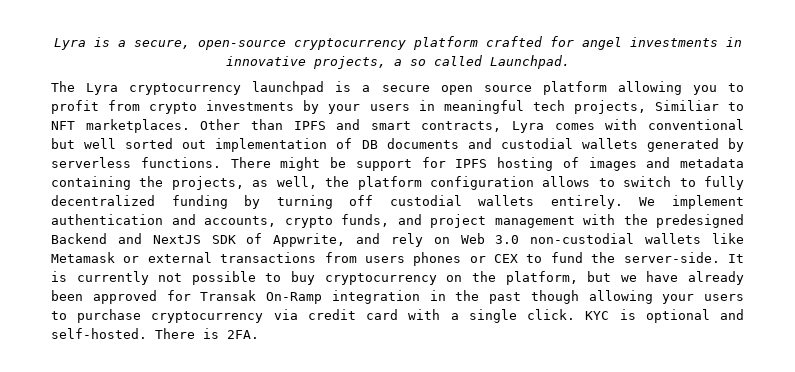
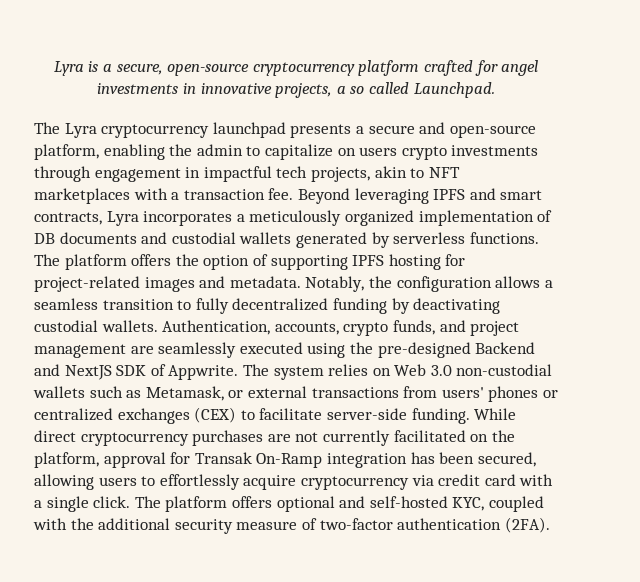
[335,81,352,92] is -> [290,124,352,138] presents
[440,81,744,95] [51,100,524,114] open source platform allowing you to profit from crypto investments by your users in meaningful -> [419,122,536,138] [34,144,539,160] [34,166,272,182] and open-source platform, enabling the admin to capitalize on users crypto investments through engagement in impactful
[654,100,719,111] Similiar -> [374,166,407,178] akin
[85,119,283,133] marketplaces. Other than -> [34,188,429,204] marketplaces with a transaction fee. Beyond leveraging
[554,119,744,130] [51,138,207,149] comes with conventional but well sorted out -> [143,210,414,226] incorporates a meticulously organized
[230,157,744,171] [51,176,672,190] There might be support for IPFS hosting of images and metadata containing the projects, as well, the platform configuration allows to switch -> [34,254,466,270] [34,276,553,292] [34,298,174,310] The platform offers the option of supporting IPFS hosting for project-related images and metadata. Notably, the configuration allows a seamless transition
[276,195,744,209] [51,214,196,225] turning off custodial wallets entirely. We implement authentication and -> [413,298,501,314] [34,320,271,335] deactivating custodial wallets. Authentication,
[583,214,744,228] with the predesigned -> [130,342,471,358] are seamlessly executed using the pre-designed
[273,233,423,247] Appwrite, and rely -> [168,364,369,380] Appwrite. The system relies
[712,233,744,244] [51,252,115,263] like Metamask -> [89,386,224,401] such as Metamask,
[364,256,405,263] users -> [441,387,484,398] users'
[494,252,744,263] [51,271,745,285] [51,290,744,304] [51,309,142,323] CEX to fund the server-side. It is currently not possible to buy cryptocurrency on the platform, but we have already been approved for Transak On-Ramp integration in the past though allowing your users to purchase -> [34,407,517,424] [34,430,515,446] [34,452,536,468] [34,474,297,490] centralized exchanges (CEX) to facilitate server-side funding. While direct cryptocurrency purchases are not currently facilitated on the platform, approval for Transak On-Ramp integration has been secured, allowing users to effortlessly acquire
[585,309,745,323] [51,328,259,339] KYC is optional and self-hosted. There is 2FA. -> [134,496,544,512] [33,517,550,534] The platform offers optional and self-hosted KYC, coupled with the additional security measure of two-factor authentication (2FA).

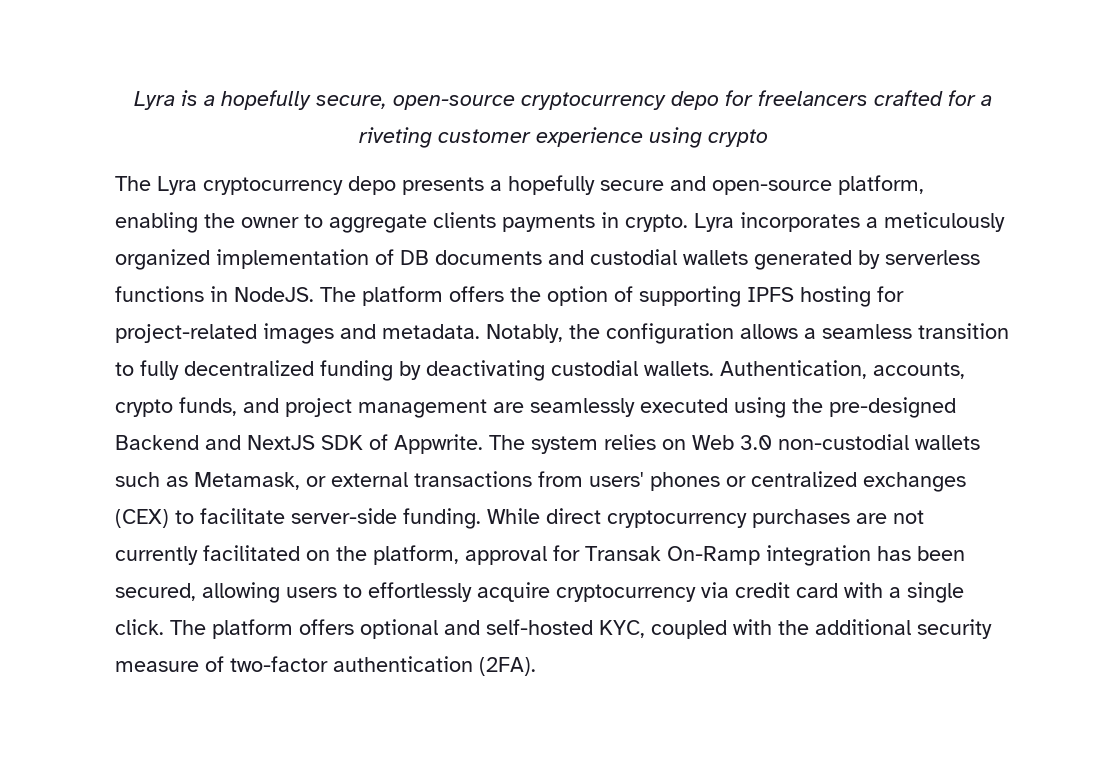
(113, 68) none -> [221,90,311,110] hopefully
[358,60,539,76] [97,82,495,98] platform crafted for angel investments in innovative projects, a so called Launchpad. -> [671,90,992,110] [358,127,768,148] depo for freelancers crafted for a riveting customer experience using crypto
[212,122,286,138] launchpad -> [348,176,396,195] depo
(364, 130) none -> [508,175,595,195] hopefully
[196,144,539,160] [34,166,460,182] [34,188,543,204] [34,212,102,225] admin to capitalize on users crypto investments through engagement in impactful tech projects, akin to NFT marketplaces with a transaction fee. Beyond leveraging IPFS and smart contracts, -> [241,212,688,233] owner to aggregate clients payments in crypto.
[469,232,539,244] functions. -> [115,286,314,302] functions in NodeJS.

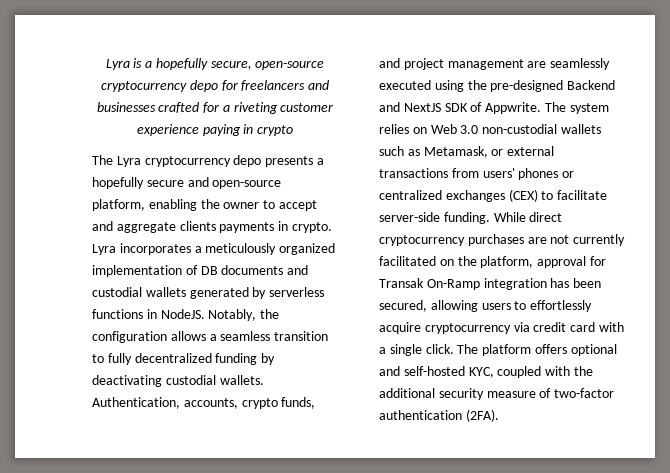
(868, 98) none -> [308,80,330,90] [96,102,156,112] and businesses
[648,127,702,148] using -> [202,124,254,136] paying in
(323, 221) none -> [278,200,317,211] [92,221,113,231] accept and
[320,286,904,307] [115,323,480,344] The platform offers the option of supporting IPFS hosting for project-related images and metadata. -> (205, 314) none

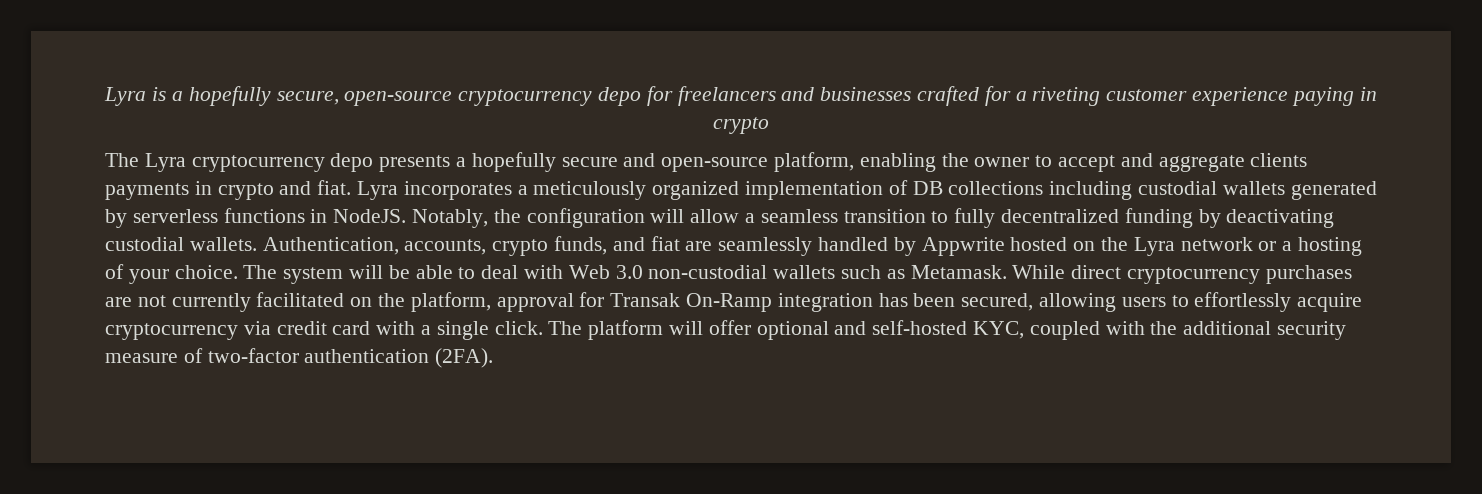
[291,222,332,233] crypto. -> [217,180,352,200] crypto and fiat.
[221,265,309,275] documents and -> [948,181,1133,200] collections including
[170,331,206,341] allows -> [650,209,740,223] will allow
[403,58,611,70] [379,80,616,92] [379,102,609,114] [379,124,427,134] project management are seamlessly executed using the pre-designed Backend and NextJS SDK of Appwrite. The system relies on -> [650,236,1363,256] [105,264,564,284] fiat are seamlessly handled by Appwrite hosted on the Lyra network or a hosting of your choice. The system will be able to deal with
[423,146,555,158] [379,168,575,180] [379,189,608,202] [379,212,490,224] Metamask, or external transactions from users' phones or centralized exchanges (CEX) to facilitate server-side funding. -> [910,265,1007,279] Metamask.
[534,344,567,354] offers -> [669,320,751,335] will offer

